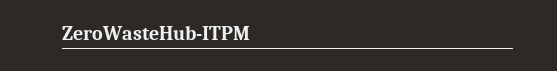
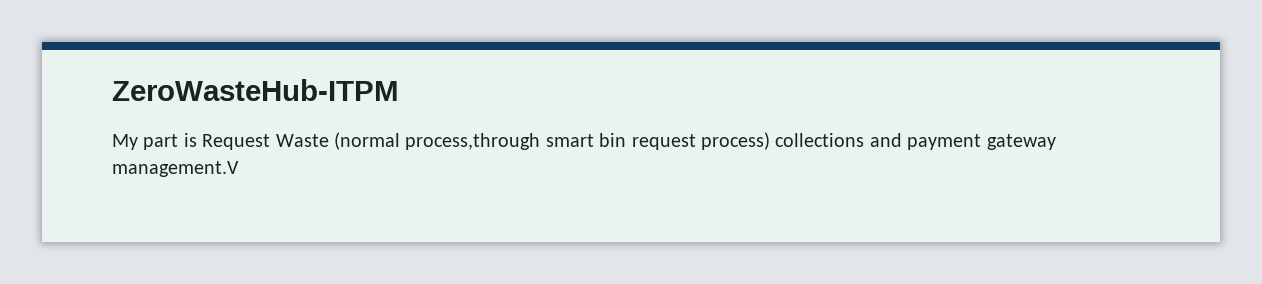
(250, 32) none -> [112,132,1056,150] [112,161,239,177] // My part is Request Waste (normal process,through smart bin request process) collections and payment gateway management.V

